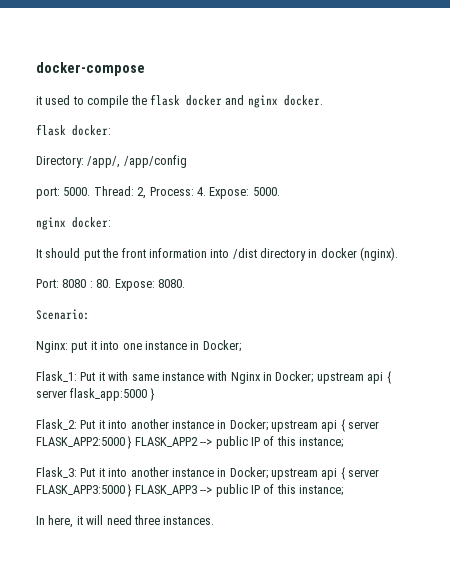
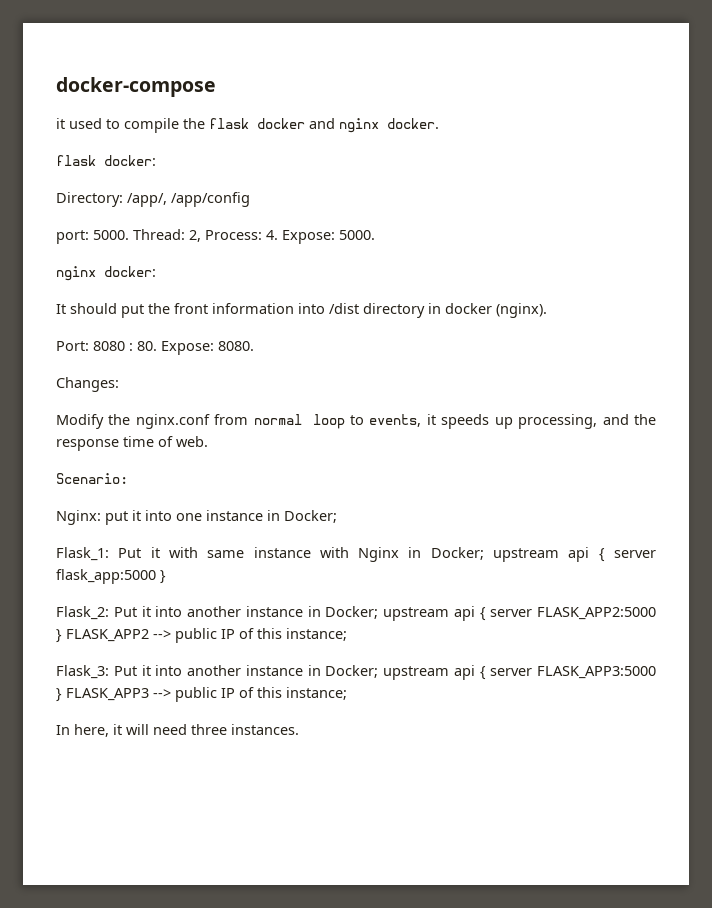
(185, 283) none -> [56,377,119,392] [56,414,657,429] [56,436,208,451] // Changes: // Modify the nginx.conf from normal loop to events, it speeds up processing, and the response time of web.

